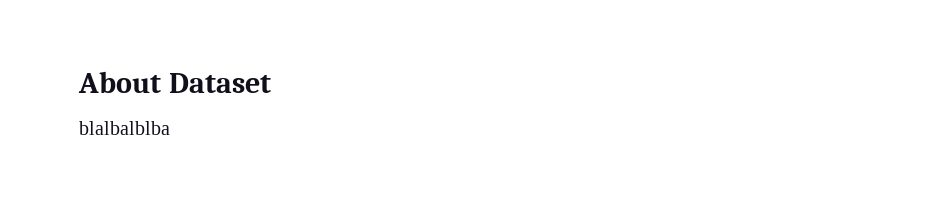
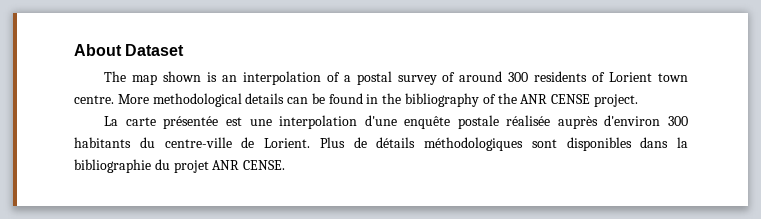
[79,121,170,135] blalbalblba -> [104,71,689,85] [74,93,638,107] [104,115,688,129] [74,137,688,151] [74,159,286,173] The map shown is an interpolation of a postal survey of around 300 residents of Lorient town centre. More methodological details can be found in the bibliography of the ANR CENSE project. // La carte présentée est une interpolation d'une enquête postale réalisée auprès d'environ 300 habitants du centre-ville de Lorient. Plus de détails méthodologiques sont disponibles dans la bibliographie du projet ANR CENSE.

